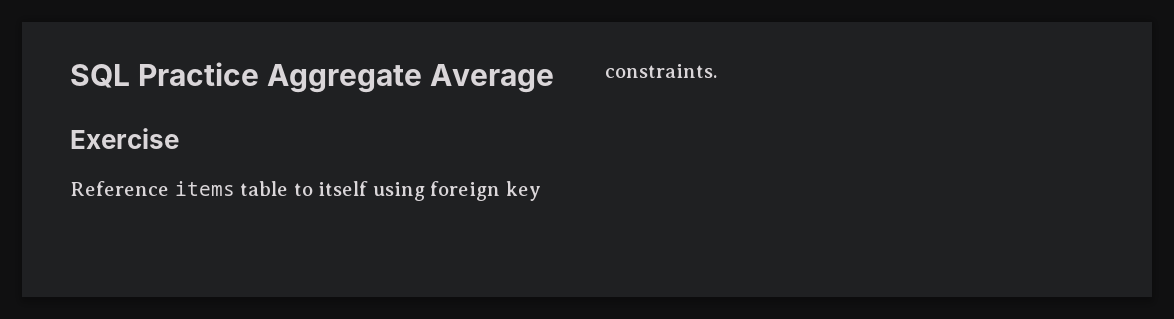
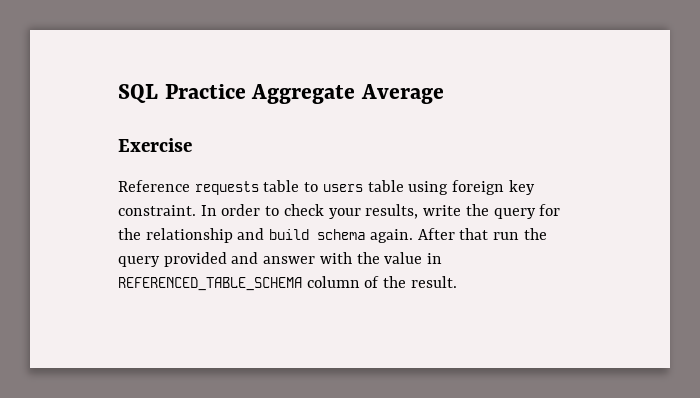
[174,181,235,196] items -> [194,181,259,195] requests
[318,181,369,196] itself -> [322,180,404,192] users table
[605,64,717,78] constraints. -> [118,204,561,219] [118,228,547,243] [118,252,443,267] [118,276,457,291] constraint. In order to check your results, write the query for the relationship and build schema again. After that run the query provided and answer with the value in REFERENCED_TABLE_SCHEMA column of the result.

